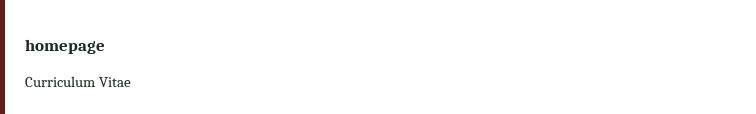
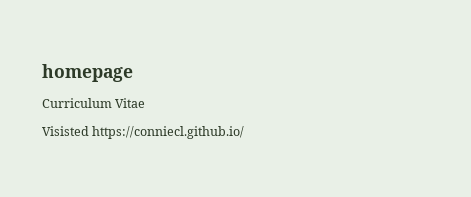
(131, 82) none -> [42,126,245,139] // Visisted https://conniecl.github.io/

